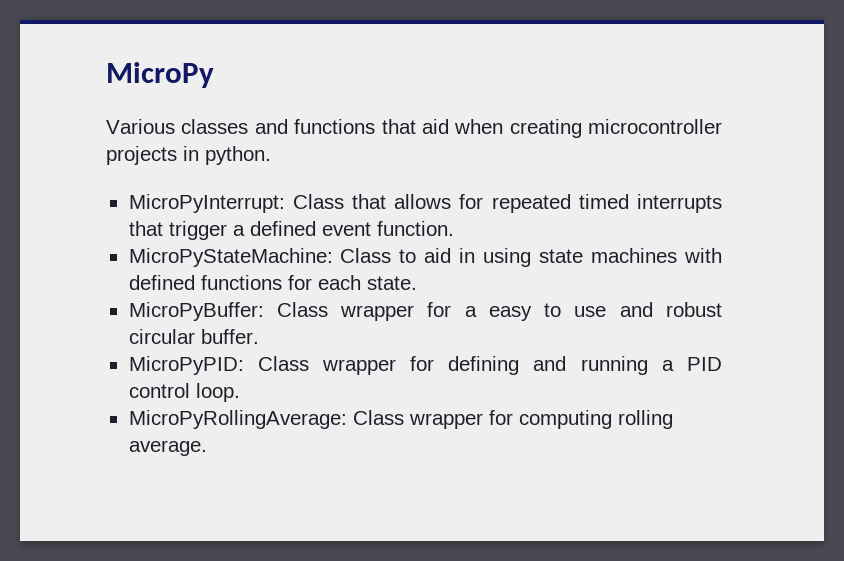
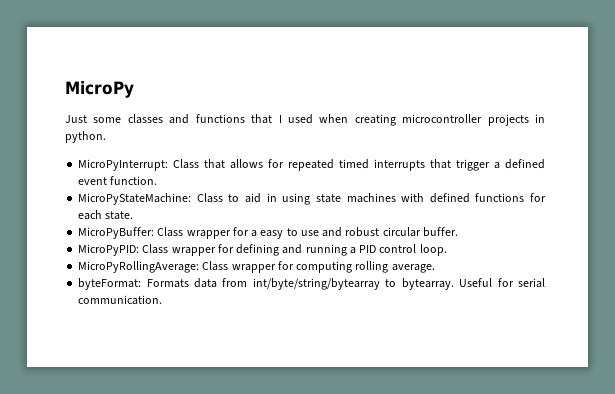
[106,119,175,134] Various -> [65,115,122,123] Just some
[421,119,449,134] aid -> [278,114,313,124] I used
(207, 448) none -> [78,278,545,290] [78,295,163,305] // byteFormat: Formats data from int/byte/string/bytearray to bytearray. Useful for serial communication.

